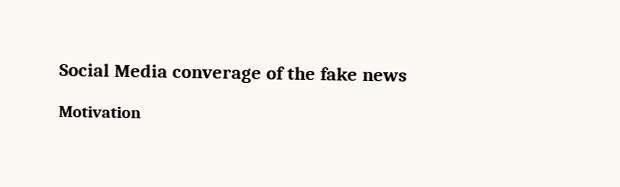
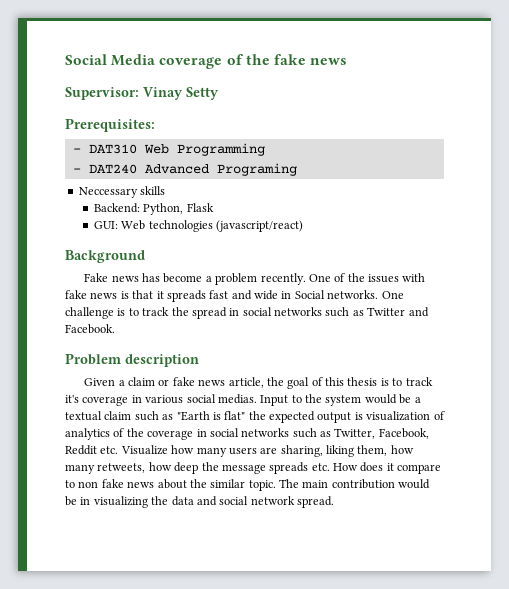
[171,66,262,84] converage -> [159,57,223,69] coverage
[58,104,141,119] Motivation -> [65,87,219,100] [65,118,155,132] [72,143,265,156] [72,163,297,176] [78,186,166,198] [93,203,214,215] [93,220,303,232] [65,250,145,263] [84,273,426,285] [65,290,404,302] [65,307,429,319] [65,324,115,334] [65,353,199,367] [84,377,433,389] [65,394,421,406] [65,411,445,423] [65,428,429,440] [65,445,414,457] [65,462,442,474] [65,479,431,491] [65,496,334,508] Supervisor: Vinay Setty // Prerequisites: // - DAT310 Web Programming // - DAT240 Advanced Programing // Neccessary skills // Backend: Python, Flask // GUI: Web technologies (javascript/react) // Background // Fake news has become a problem recently. One of the issues with fake news is that it spreads fast and wide in Social networks. One challenge is to track the spread in social networks such as Twitter and Facebook. // Problem description // Given a claim or fake news article, the goal of this thesis is to track it's coverage in various social medias. Input to the system would be a textual claim such as "Earth is flat" the expected output is visualization of analytics of the coverage in social networks such as Twitter, Facebook, Reddit etc. Visualize how many users are sharing, liking them, how many retweets, how deep the message spreads etc. How does it compare to non fake news about the similar topic. The main contribution would be in visualizing the data and social network spread.

